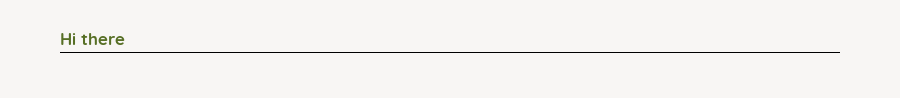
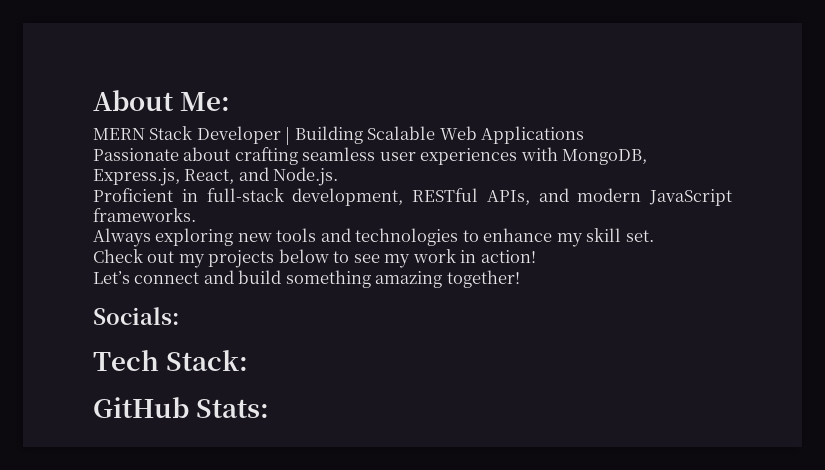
[60,33,125,45] Hi there -> [93,90,231,111] [93,126,585,145] [93,147,648,165] [93,167,339,186] [93,188,732,206] [93,208,196,222] [93,228,654,247] [93,249,536,268] [93,270,520,288] [93,307,179,325] [93,350,249,371] [93,397,270,418] About Me: // MERN Stack Developer | Building Scalable Web Applications // Passionate about crafting seamless user experiences with MongoDB, Express.js, React, and Node.js. // Proficient in full-stack development, RESTful APIs, and modern JavaScript frameworks. // Always exploring new tools and technologies to enhance my skill set. // Check out my projects below to see my work in action! // Let’s connect and build something amazing together! // Socials: // Tech Stack: // GitHub Stats:

